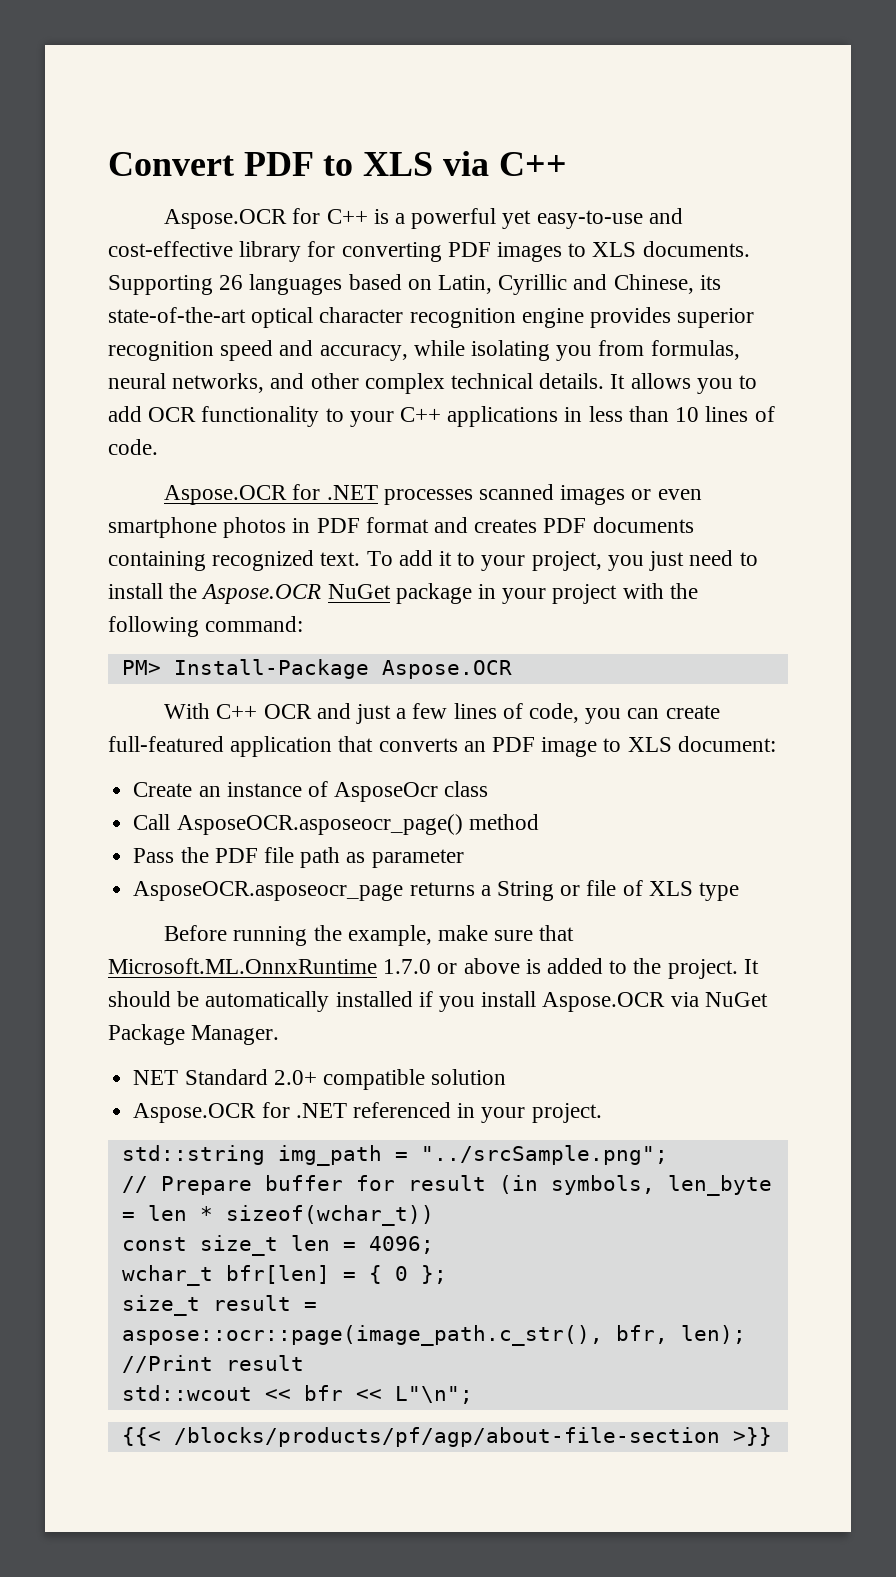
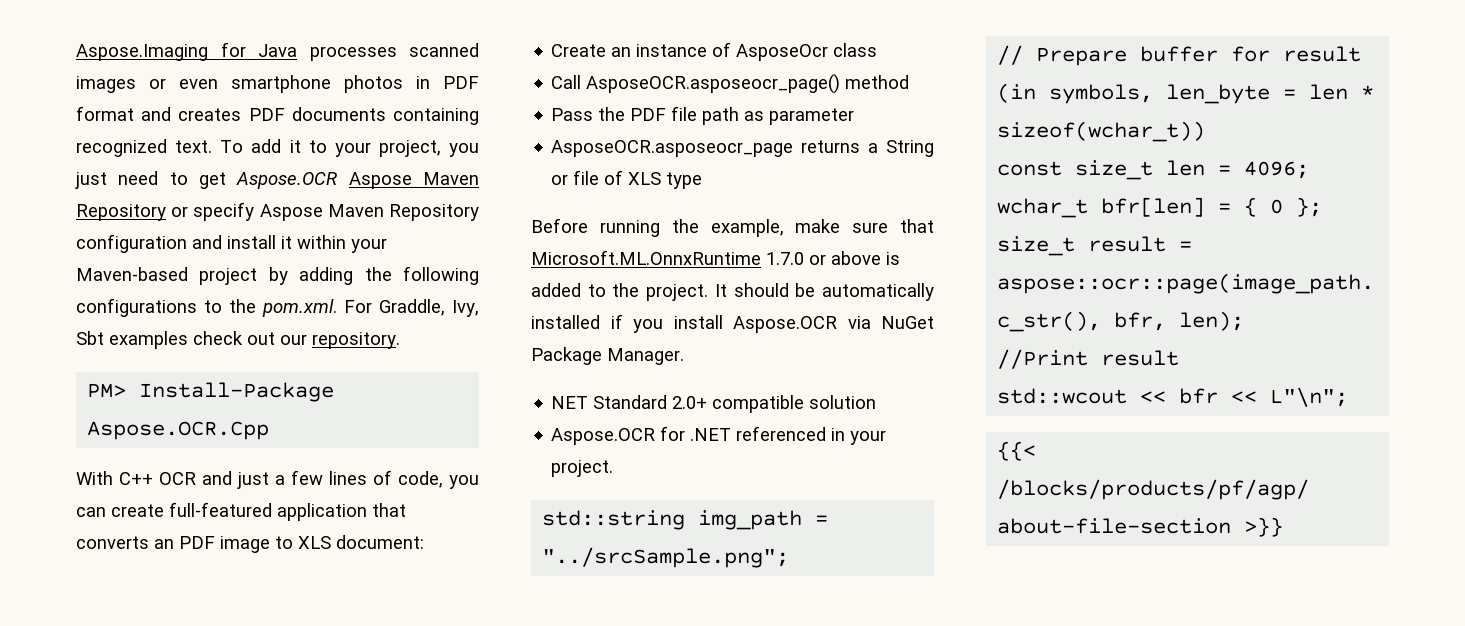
[108,151,567,176] [164,208,683,229] [108,241,750,262] [108,274,721,295] [108,307,755,328] [108,340,740,361] [108,373,758,394] [108,406,775,427] [108,439,158,455] [164,484,378,505] Convert PDF to XLS via C++ // Aspose.OCR for C++ is a powerful yet easy-to-use and cost-effective library for converting PDF images to XLS documents. Supporting 26 languages based on Latin, Cyrillic and Chinese, its state-of-the-art optical character recognition engine provides superior recognition speed and accuracy, while isolating you from formulas, neural networks, and other complex technical details. It allows you to add OCR functionality to your C++ applications in less than 10 lines of code. // Aspose.OCR for .NET -> [76,42,297,61] Aspose.Imaging for Java
[108,583,698,604] [108,616,304,637] install the Aspose.OCR NuGet package in your project with the following command: -> [199,172,479,189] [76,202,479,221] [76,234,387,253] [76,266,479,285] [76,298,479,317] [76,331,400,349] get Aspose.OCR Aspose Maven Repository or specify Aspose Maven Repository configuration and install it within your Maven-based project by adding the following configurations to the pom.xml. For Graddle, Ivy, Sbt examples check out our repository.
[381,660,512,679] Aspose.OCR -> [87,421,270,440] Aspose.OCR.Cpp

